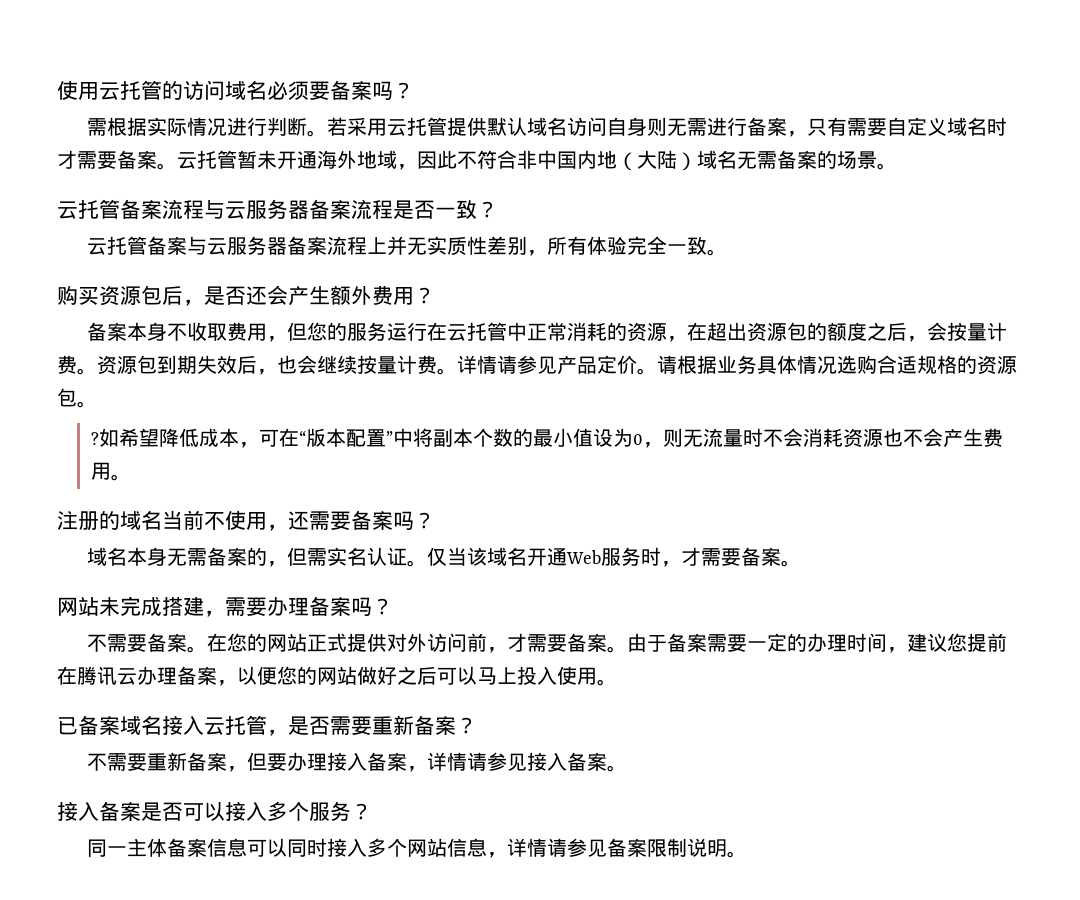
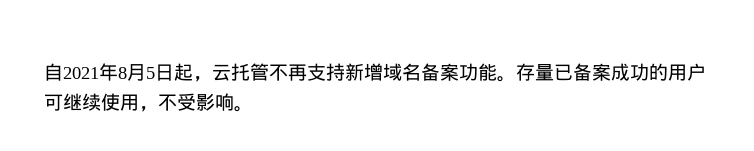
[57,80,414,100] [86,117,1007,137] [57,150,897,171] [57,199,498,219] [86,236,727,256] [57,285,435,306] [86,322,1007,342] [57,355,1017,375] [57,388,97,408] [91,428,1004,448] [91,462,132,481] [57,510,435,531] [86,547,801,567] [57,596,393,617] [86,633,1007,653] [57,666,617,686] [57,715,477,736] [86,752,627,772] [57,801,372,821] [86,838,727,858] 使用云托管的访问域名必须要备案吗？ // 需根据实际情况进行判断。若采用云托管提供默认域名访问自身则无需进行备案，只有需要自定义域名时才需要备案。云托管暂未开通海外地域，因此不符合非中国内地（大陆）域名无需备案的场景。 // 云托管备案流程与云服务器备案流程是否一致？ // 云托管备案与云服务器备案流程上并无实质性差别，所有体验完全一致。 // 购买资源包后，是否还会产生额外费用？ // 备案本身不收取费用，但您的服务运行在云托管中正常消耗的资源，在超出资源包的额度之后，会按量计费。资源包到期失效后，也会继续按量计费。详情请参见产品定价。请根据业务具体情况选购合适规格的资源包。 // ?如希望降低成本，可在“版本配置”中将副本个数的最小值设为0，则无流量时不会消耗资源也不会产生费用。 // 注册的域名当前不使用，还需要备案吗？ // 域名本身无需备案的，但需实名认证。仅当该域名开通Web服务时，才需要备案。 // 网站未完成搭建，需要办理备案吗？ // 不需要备案。在您的网站正式提供对外访问前，才需要备案。由于备案需要一定的办理时间，建议您提前在腾讯云办理备案，以便您的网站做好之后可以马上投入使用。 // 已备案域名接入云托管，是否需要重新备案？ // 不需要重新备案，但要办理接入备案，详情请参见接入备案。 // 接入备案是否可以接入多个服务？ // 同一主体备案信息可以同时接入多个网站信息，详情请参见备案限制说明 -> [44,63,706,82] [44,93,234,112] 自2021年8月5日起，云托管不再支持新增域名备案功能。存量已备案成功的用户可继续使用，不受影响

